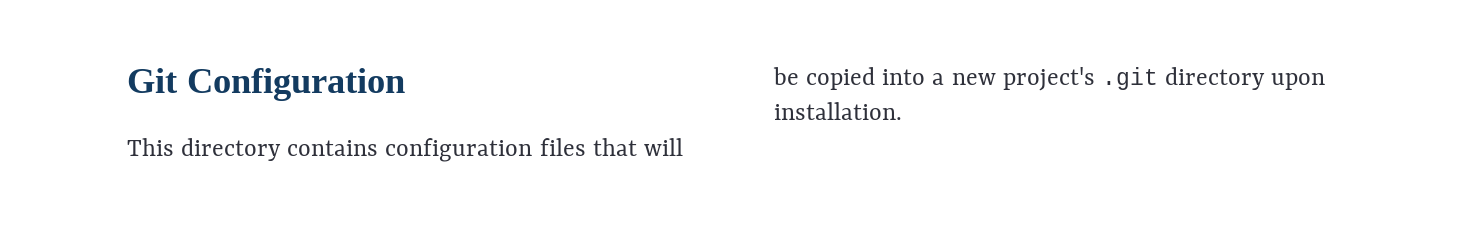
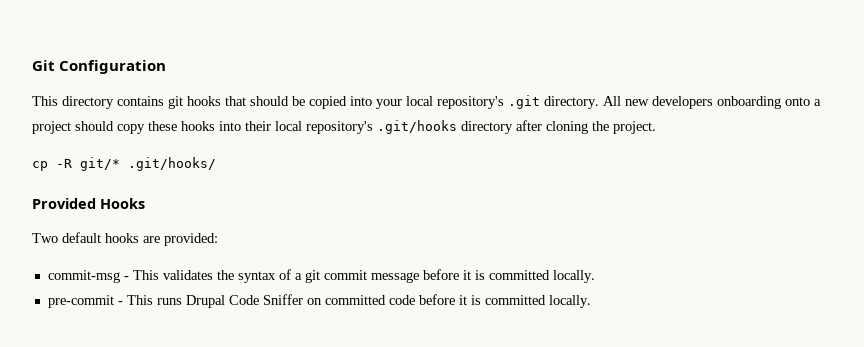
[385,138,683,162] [773,67,1326,91] [774,102,902,120] configuration files that will be copied into a new project's .git directory upon installation. -> [168,95,821,109] [32,120,656,134] [32,157,216,171] [32,198,145,209] [32,232,218,246] [47,269,595,283] [47,294,591,308] git hooks that should be copied into your local repository's .git directory. All new developers onboarding onto a project should copy these hooks into their local repository's .git/hooks directory after cloning the project. // cp -R git/* .git/hooks/ // Provided Hooks // Two default hooks are provided: // commit-msg - This validates the syntax of a git commit message before it is committed locally. // pre-commit - This runs Drupal Code Sniffer on committed code before it is committed locally.

